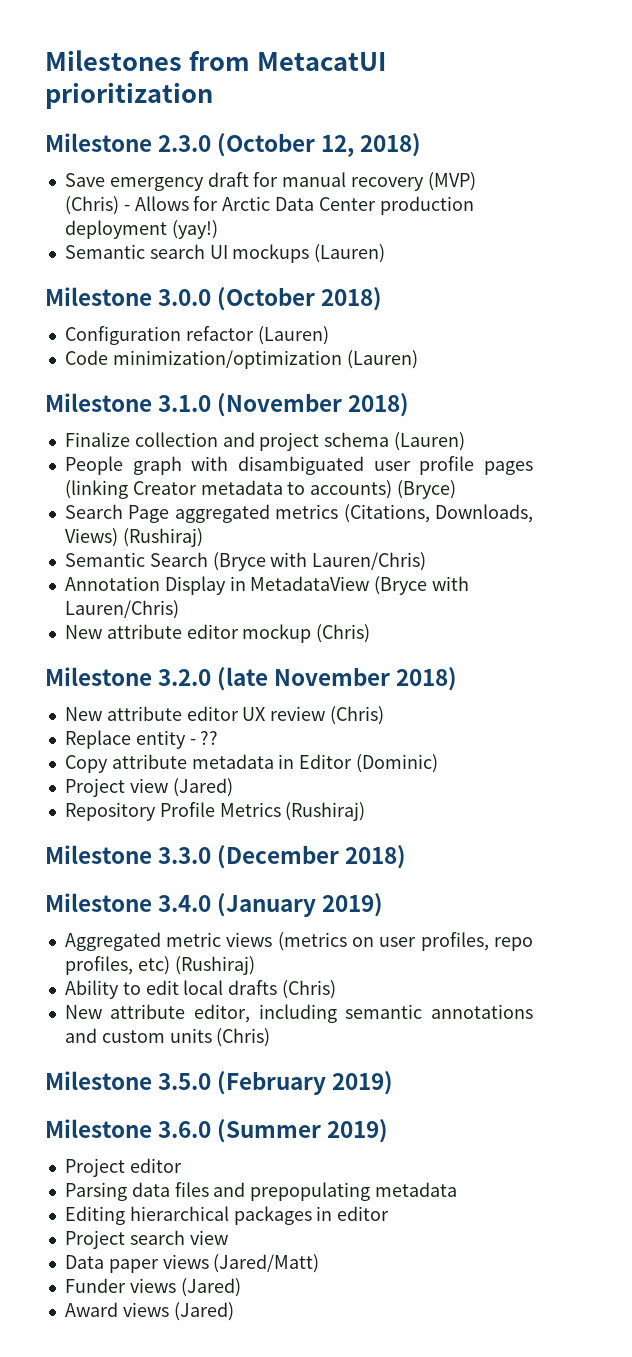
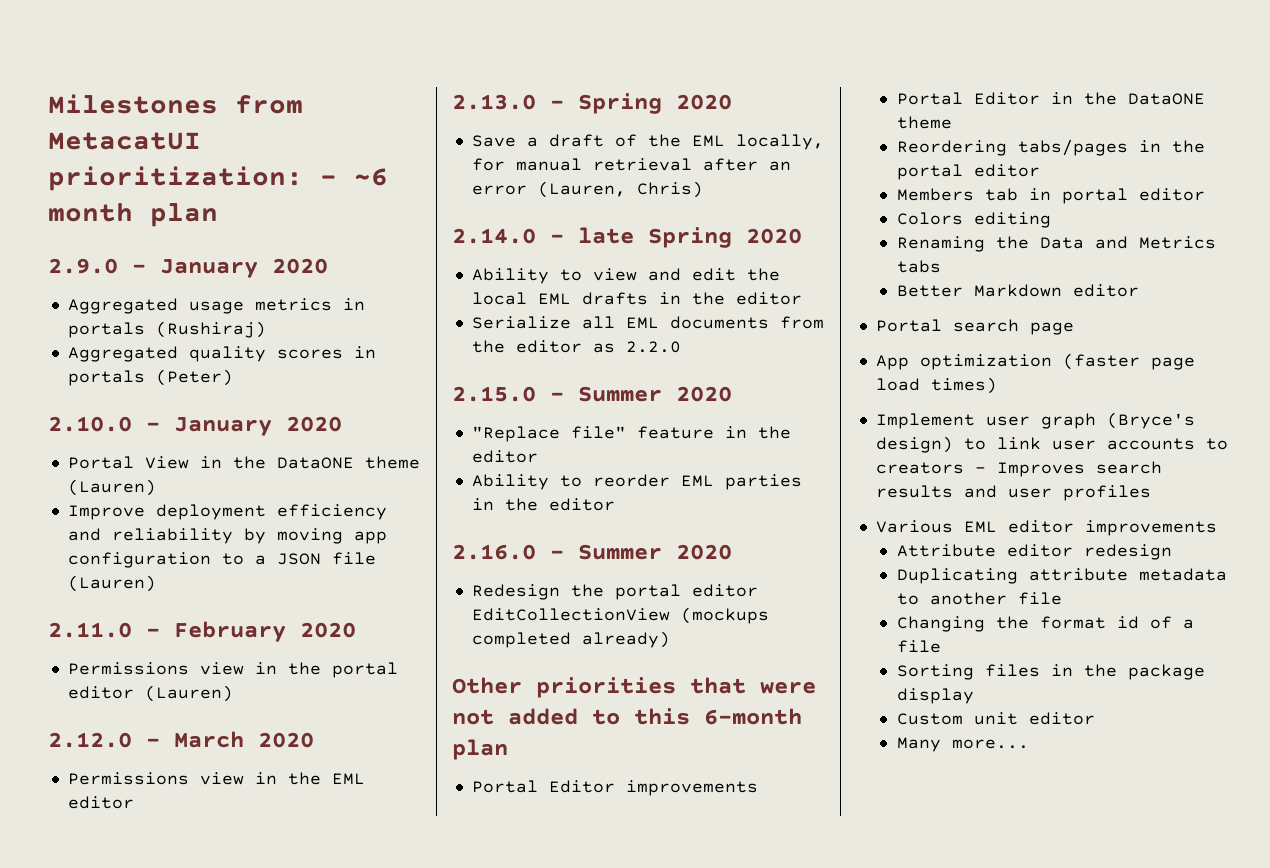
[45,82,213,109] [45,133,422,157] [64,172,476,191] [64,196,474,215] [64,220,218,239] [64,244,386,263] [45,287,383,311] [64,326,329,345] [64,350,418,369] [45,393,410,417] [64,432,466,451] [64,456,533,475] [64,480,457,499] [64,504,533,523] [64,528,203,547] [64,552,427,571] [64,576,470,595] [64,600,179,619] [64,624,371,643] [45,667,458,691] [64,706,385,725] [64,730,219,749] [64,754,439,773] [64,778,233,797] [64,802,366,821] [45,845,407,869] [45,893,384,917] [64,932,533,951] [64,956,255,975] [64,980,337,999] [64,1004,533,1023] [64,1028,271,1047] [45,1071,394,1095] [45,1119,389,1143] [64,1158,182,1177] [64,1182,458,1201] [64,1206,390,1225] [64,1230,228,1249] [64,1254,320,1273] [64,1278,241,1297] [64,1302,234,1321] prioritization // Milestone 2.3.0 (October 12, 2018) // Save emergency draft for manual recovery (MVP) (Chris) - Allows for Arctic Data Center production deployment (yay!) // Semantic search UI mockups (Lauren) // Milestone 3.0.0 (October 2018) // Configuration refactor (Lauren) // Code minimization/optimization (Lauren) // Milestone 3.1.0 (November 2018) // Finalize collection and project schema (Lauren) // People graph with disambiguated user profile pages (linking Creator metadata to accounts) (Bryce) // Search Page aggregated metrics (Citations, Downloads, Views) (Rushiraj) // Semantic Search (Bryce with Lauren/Chris) // Annotation Display in MetadataView (Bryce with Lauren/Chris) // New attribute editor mockup (Chris) // Milestone 3.2.0 (late November 2018) // New attribute editor UX review (Chris) // Replace entity - ?? // Copy attribute metadata in Editor (Dominic) // Project view (Jared) // Repository Profile Metrics (Rushiraj) // Milestone 3.3.0 (December 2018) // Milestone 3.4.0 (January 2019) // Aggregated metric views (metrics on user profiles, repo profiles, etc) (Rushiraj) // Ability to edit local drafts (Chris) // New attribute editor, including semantic annotations and custom units (Chris) // Milestone 3.5.0 (February 2019) // Milestone 3.6.0 (Summer 2019) // Project editor // Parsing data files and prepopulating metadata // Editing hierarchical packages in editor // Project search view // Data paper views (Jared/Matt) // Funder views (Jared) // Award views (Jared) -> [48,166,388,191] [48,203,218,227] [48,258,328,278] [67,298,365,314] [67,321,266,338] [67,346,376,362] [67,369,233,386] [48,416,342,436] [67,456,420,469] [67,479,156,496] [67,504,387,520] [67,528,387,544] [67,552,376,568] [67,575,156,592] [48,621,356,642] [67,662,398,678] [67,685,233,702] [48,731,314,748] [67,772,365,785] [67,796,134,809] [452,93,732,114] [471,134,824,150] [471,158,791,171] [471,181,703,198] [452,227,802,248] [471,268,780,284] [471,292,802,305] [471,316,824,329] [471,340,681,353] [452,386,732,402] [471,426,791,442] [471,450,538,463] [471,474,802,490] [471,498,615,511] [452,544,732,560] [471,584,758,600] [471,607,769,624] [471,631,670,648] [452,677,816,698] [452,708,802,725] [452,739,508,760] [471,780,758,796] [896,92,1205,105] [896,116,952,129] [896,139,1205,156] [896,164,1040,180] [896,188,1205,204] [896,212,1051,228] [896,236,1216,252] [896,260,941,273] [896,284,1139,297] [875,319,1074,335] [875,353,1195,370] [875,377,997,394] [875,412,1195,429] [875,436,1228,453] [875,461,1162,477] [875,485,1151,501] [875,520,1217,536] [896,544,1172,560] [896,568,1227,584] [896,592,1062,605] [896,616,1194,632] [896,640,941,653] [896,664,1205,680] [896,688,974,704] [896,712,1095,725] [896,737,1029,752] prioritization: - ~6 month plan // 2.9.0 - January 2020 // Aggregated usage metrics in portals (Rushiraj) // Aggregated quality scores in portals (Peter) // 2.10.0 - January 2020 // Portal View in the DataONE theme (Lauren) // Improve deployment efficiency and reliability by moving app configuration to a JSON file (Lauren) // 2.11.0 - February 2020 // Permissions view in the portal editor (Lauren) // 2.12.0 - March 2020 // Permissions view in the EML editor // 2.13.0 - Spring 2020 // Save a draft of the EML locally, for manual retrieval after an error (Lauren, Chris) // 2.14.0 - late Spring 2020 // Ability to view and edit the local EML drafts in the editor // Serialize all EML documents from the editor as 2.2.0 // 2.15.0 - Summer 2020 // "Replace file" feature in the editor // Ability to reorder EML parties in the editor // 2.16.0 - Summer 2020 // Redesign the portal editor EditCollectionView (mockups completed already) // Other priorities that were not added to this 6-month plan // Portal Editor improvements // Portal Editor in the DataONE theme // Reordering tabs/pages in the portal editor // Members tab in portal editor // Colors editing // Renaming the Data and Metrics tabs // Better Markdown editor // Portal search page // App optimization (faster page load times) // Implement user graph (Bryce's design) to link user accounts to creators - Improves search results and user profiles // Various EML editor improvements // Attribute editor redesign // Duplicating attribute metadata to another file // Changing the format id of a file // Sorting files in the package display // Custom unit editor // Many more...

